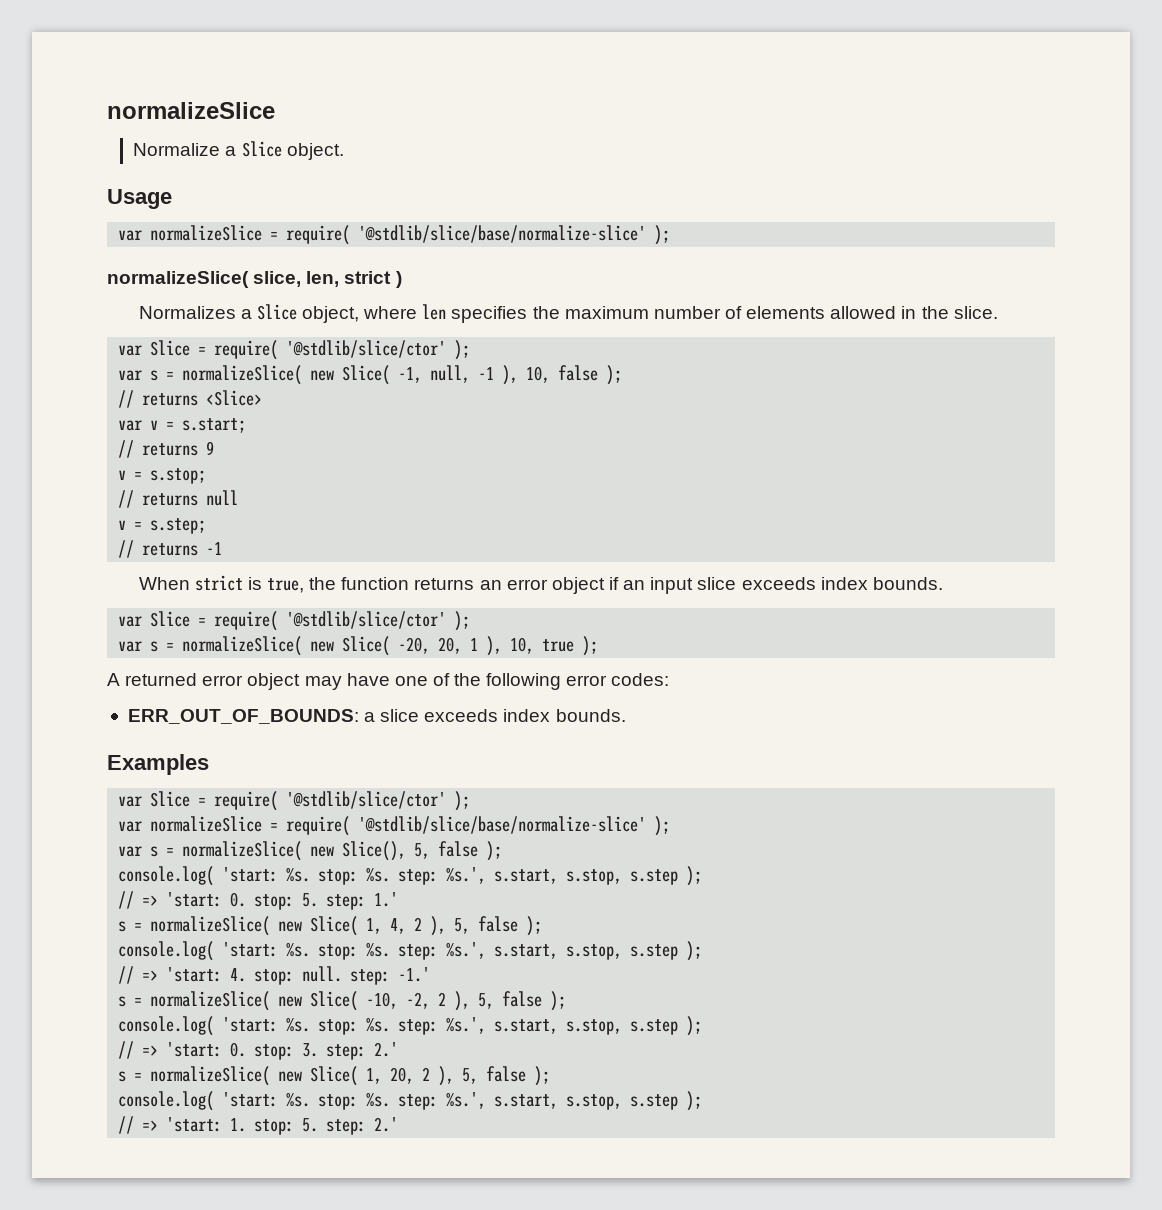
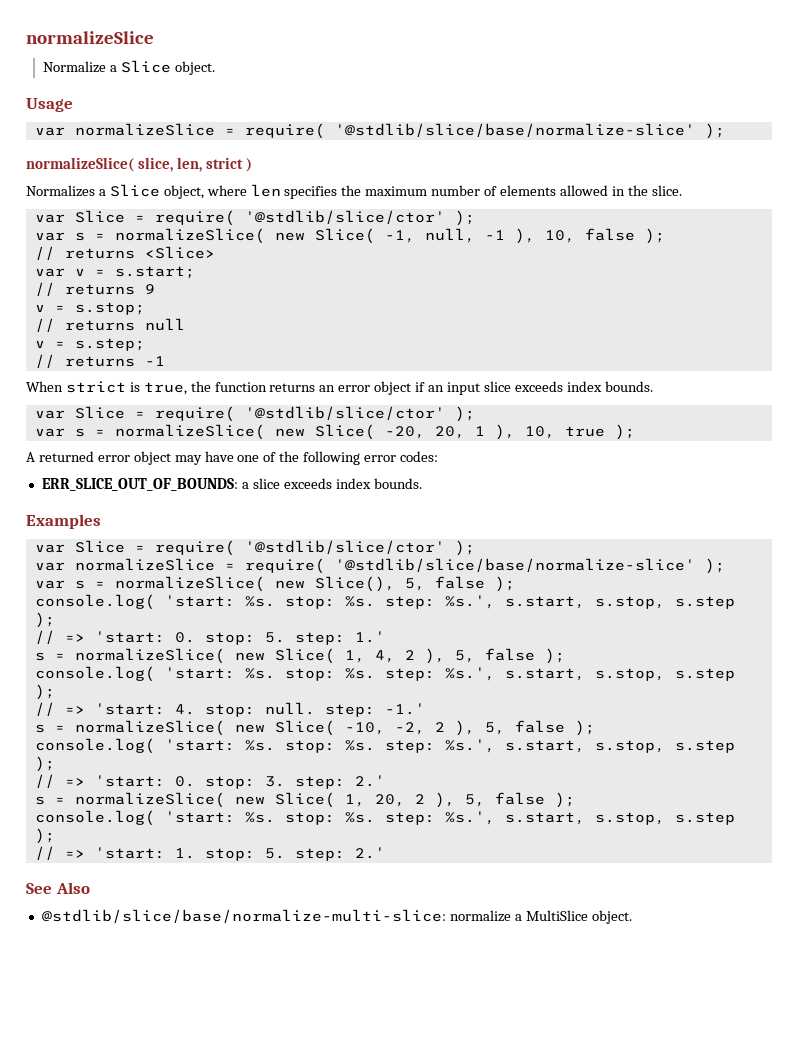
[127,709,359,724] ERR_OUT_OF_BOUNDS: -> [41,478,238,491] ERR_SLICE_OUT_OF_BOUNDS:
(399, 1124) none -> [26,882,90,894] [41,909,632,924] // See Also // @stdlib/slice/base/normalize-multi-slice: normalize a MultiSlice object.

